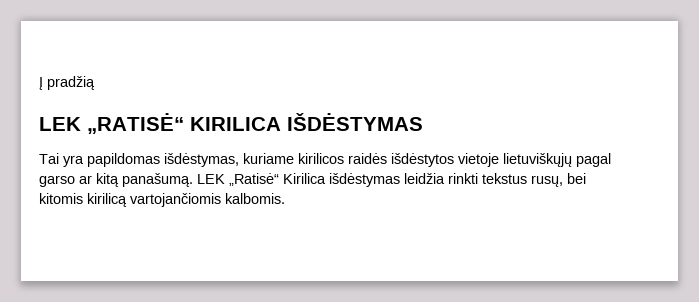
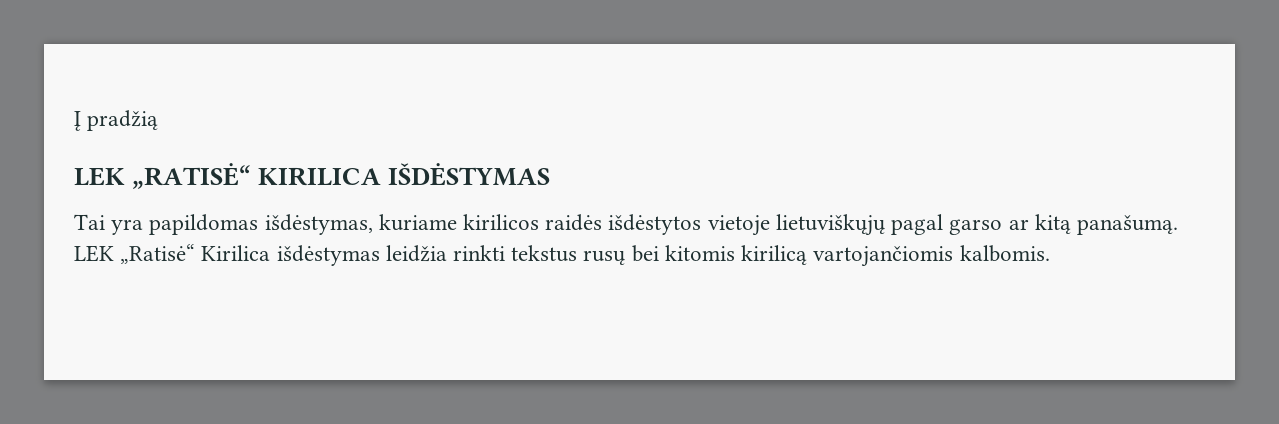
[531,175,563,187] rusų, -> [583,250,626,265] rusų

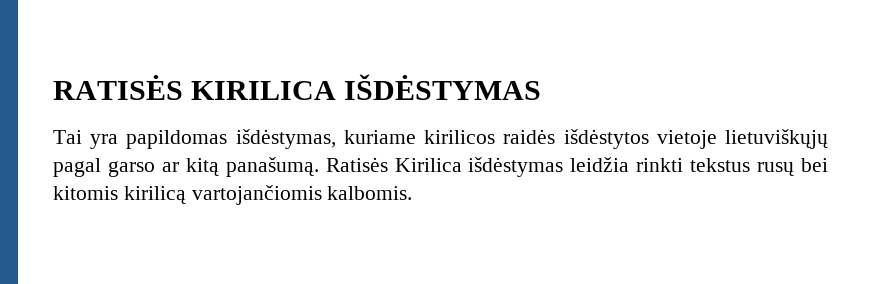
[74,110,159,131] [74,163,252,189] Į pradžią // LEK „RATISĖ“ -> [53,75,183,100] RATISĖS
[74,244,196,264] LEK „Ratisė“ -> [325,157,388,172] Ratisės

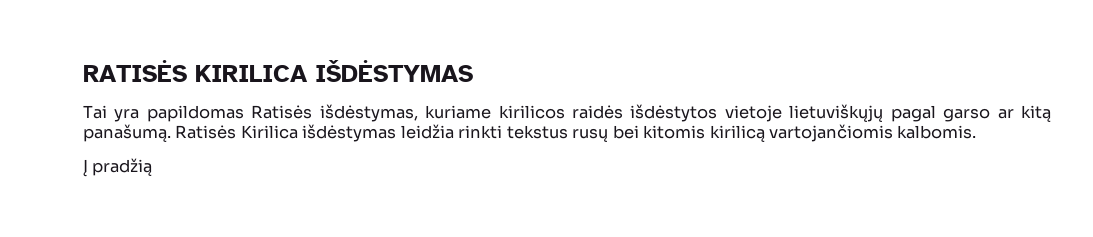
(228, 139) none -> [251,105,313,119] Ratisės
(413, 193) none -> [83,158,153,177] // Į pradžią

